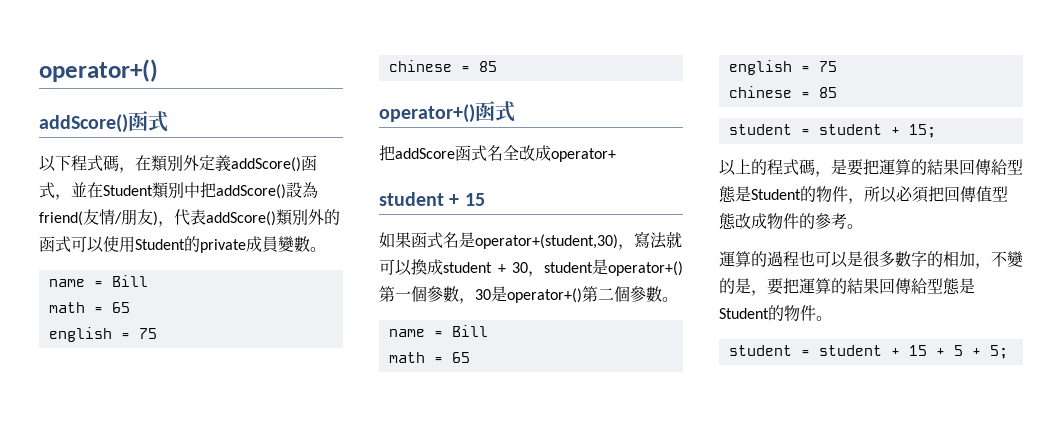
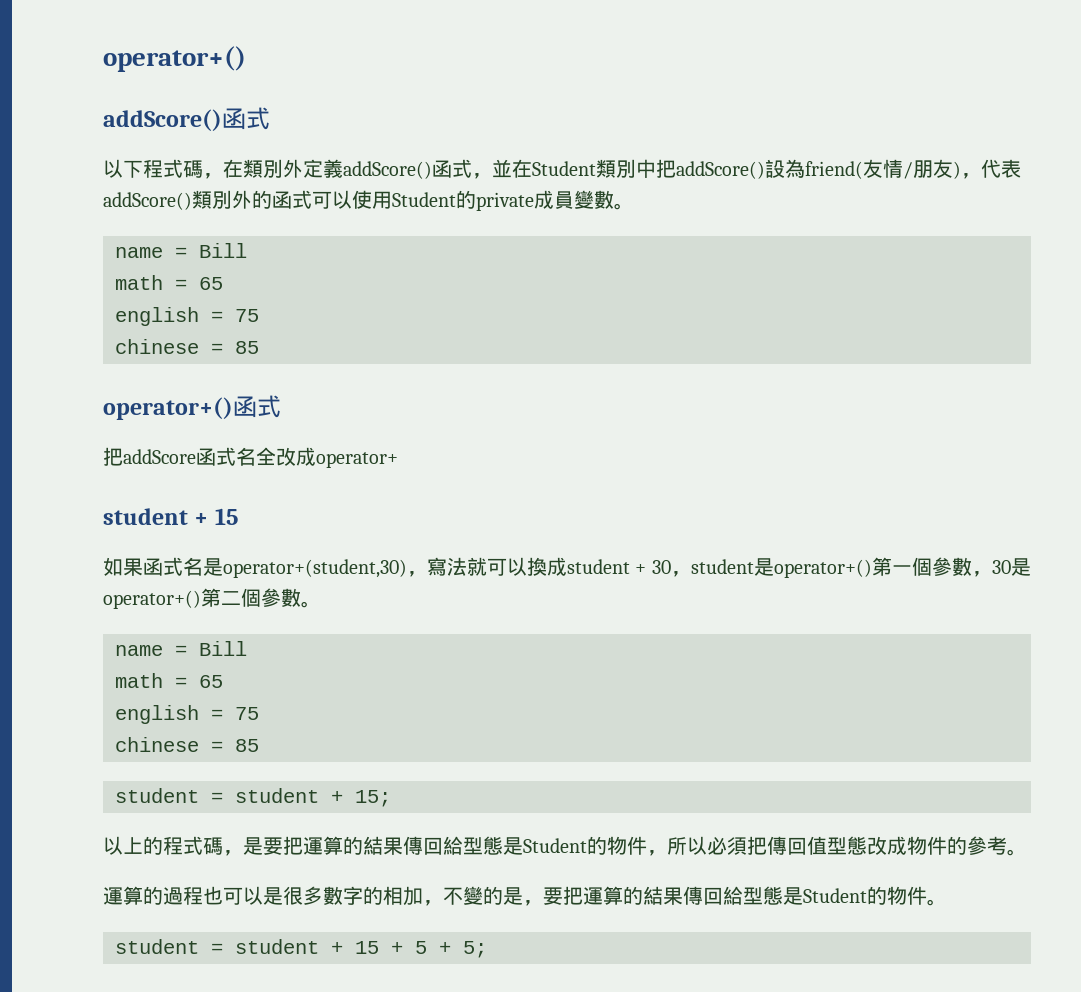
[959,159,991,175] 回傳 -> [403,836,443,855] 傳回
[944,186,976,202] 回傳 -> [767,836,807,855] 傳回
[879,278,911,294] 回傳 -> [683,886,723,905] 傳回

